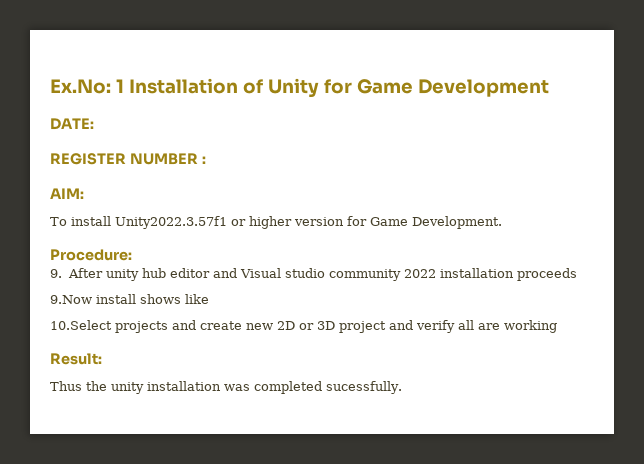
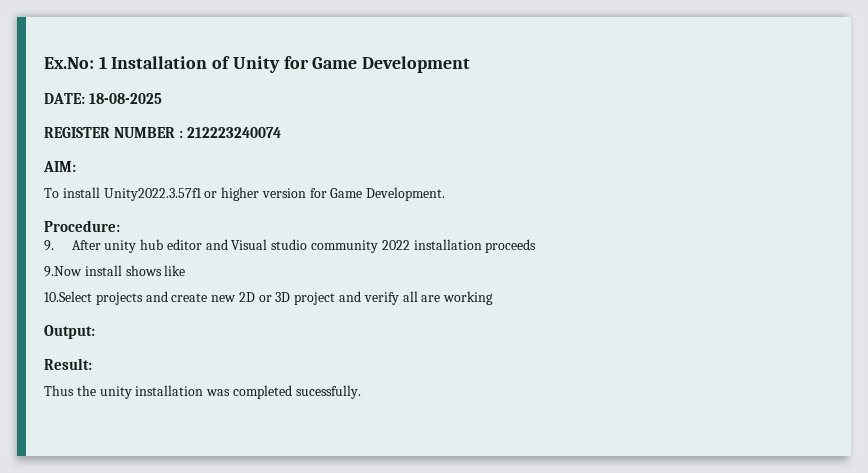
(94, 124) none -> [89,93,163,104] 18-08-2025
(206, 160) none -> [187,127,282,138] 212223240074
(557, 326) none -> [44,325,95,339] // Output:

